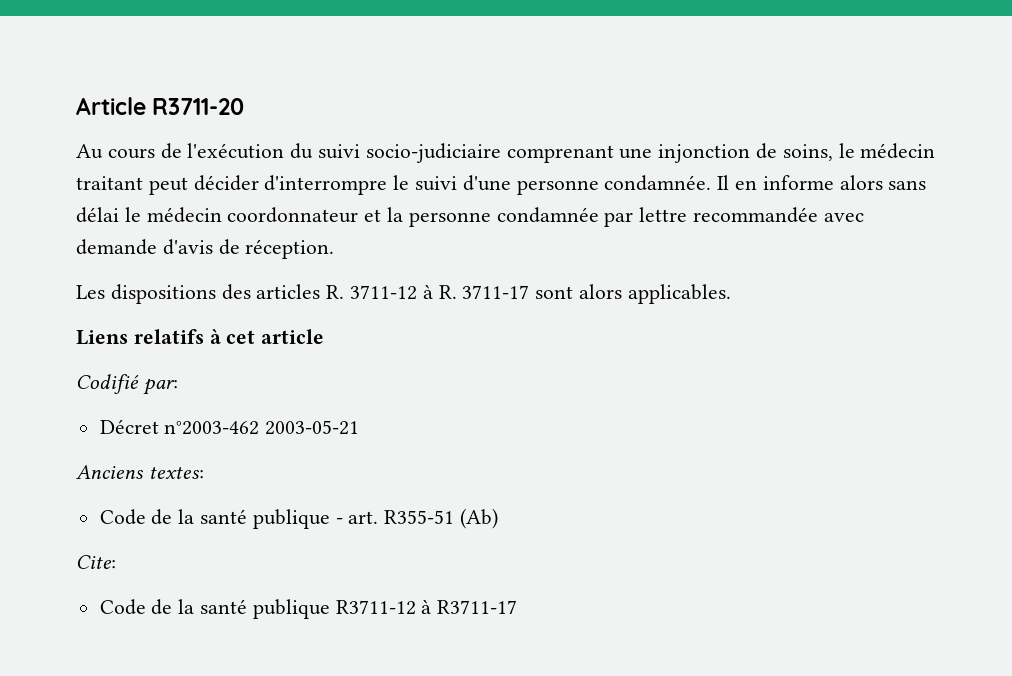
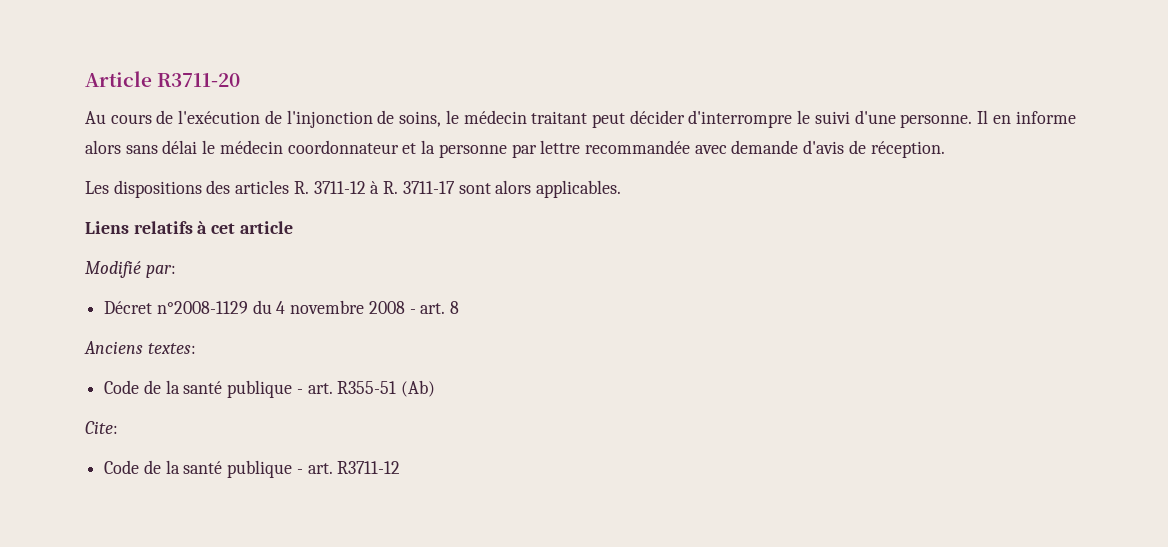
[290,143,751,163] du suivi socio-judiciaire comprenant une injonction -> [264,110,373,128] de l'injonction
[516,175,712,195] personne condamnée. -> [900,114,973,128] personne.
[496,207,599,223] condamnée -> (507, 151) none
[76,374,139,394] Codifié -> [85,261,141,278] Modifié
[164,420,360,435] n°2003-462 2003-05-21 -> [156,300,460,314] n°2008-1129 du 4 novembre 2008 - art. 8
[335,599,518,615] R3711-12 à R3711-17 -> [296,461,401,474] - art. R3711-12

